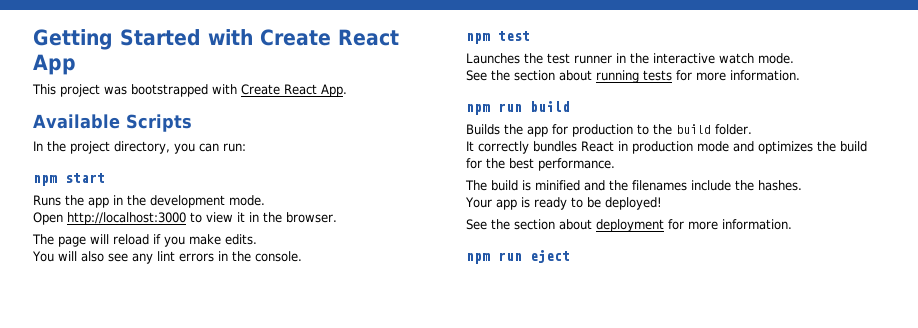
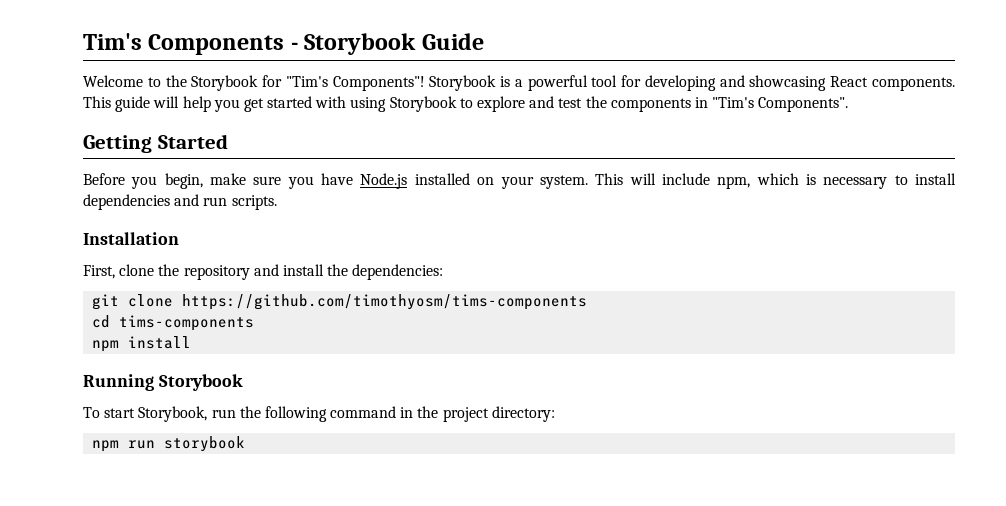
[33,29,399,50] [33,54,76,75] [32,84,347,97] [33,114,192,132] [33,141,246,154] [33,173,105,186] [33,195,265,208] [33,212,337,225] [32,234,257,247] [32,251,302,264] [466,31,530,44] [466,53,794,64] [466,70,800,83] [466,101,570,115] [466,124,752,137] [466,141,867,154] [466,158,615,171] [465,180,802,191] [465,197,662,210] [466,219,792,232] [466,250,570,264] Getting Started with Create React App // This project was bootstrapped with Create React App. // Available Scripts // In the project directory, you can run: // npm start // Runs the app in the development mode. // Open http://localhost:3000 to view it in the browser. // The page will reload if you make edits. // You will also see any lint errors in the console. // npm test // Launches the test runner in the interactive watch mode. // See the section about running tests for more information. // npm run build // Builds the app for production to the build folder. // It correctly bundles React in production mode and optimizes the build for the best performance. // The build is minified and the filenames include the hashes. // Your app is ready to be deployed! // See the section about deployment for more information. // npm run eject -> [83,33,484,55] [83,75,955,91] [83,96,849,112] [83,134,228,153] [83,173,957,189] [83,194,277,210] [83,232,179,245] [83,264,444,280] [92,294,588,310] [92,315,255,331] [92,336,192,352] [83,374,243,391] [83,406,555,422] [92,436,246,452] Tim's Components - Storybook Guide // Welcome to the Storybook for "Tim's Components"! Storybook is a powerful tool for developing and showcasing React components. This guide will help you get started with using Storybook to explore and test the components in "Tim's Components". // Getting Started // Before you begin, make sure you have Node.js installed on your system. This will include npm, which is necessary to install dependencies and run scripts. // Installation // First, clone the repository and install the dependencies: // git clone https://github.com/timothyosm/tims-components // cd tims-components // npm install // Running Storybook // To start Storybook, run the following command in the project directory: // npm run storybook

